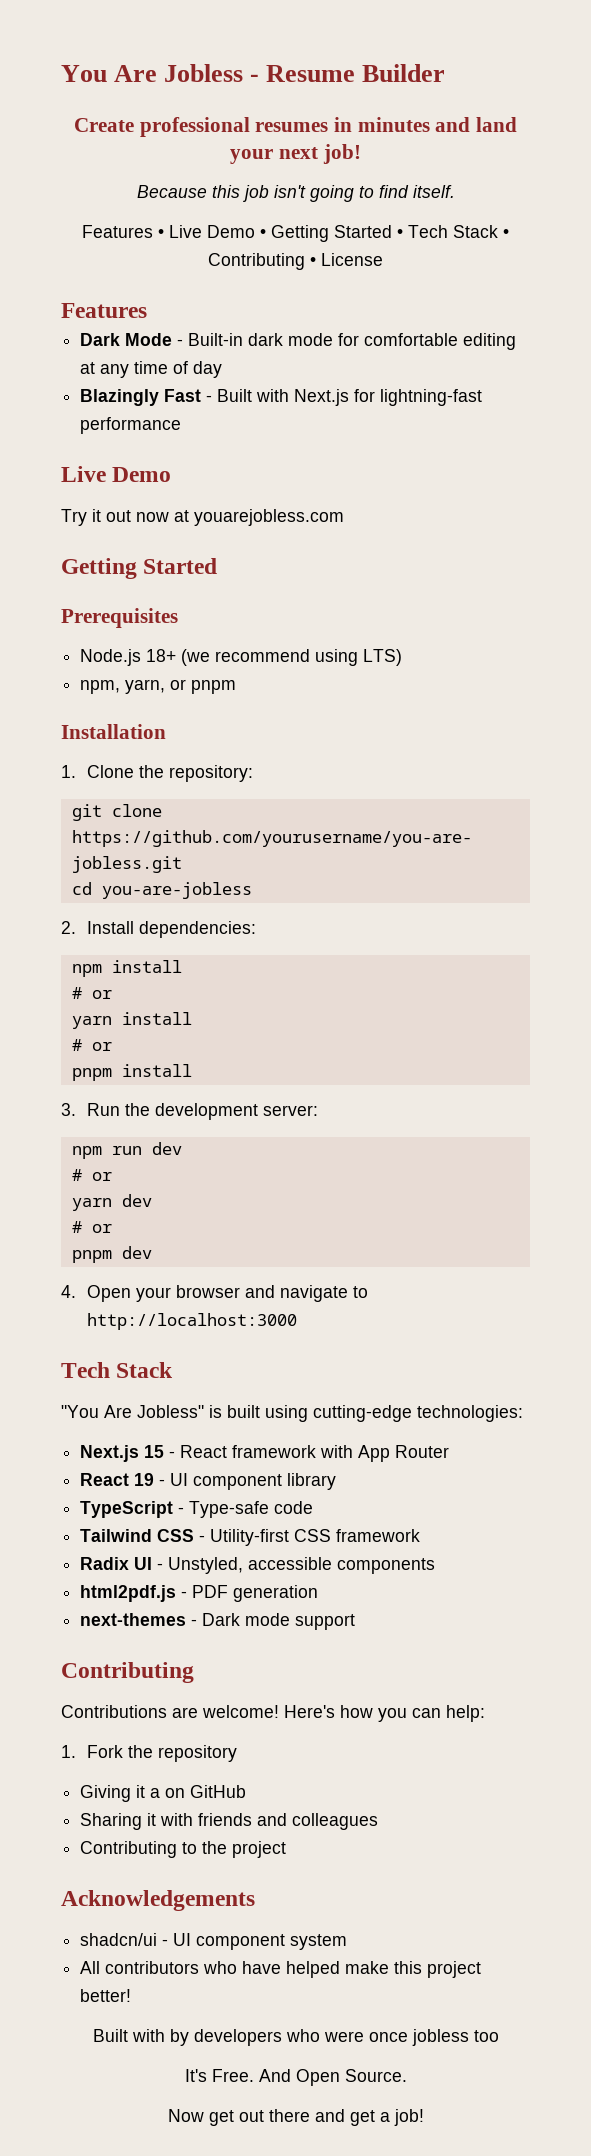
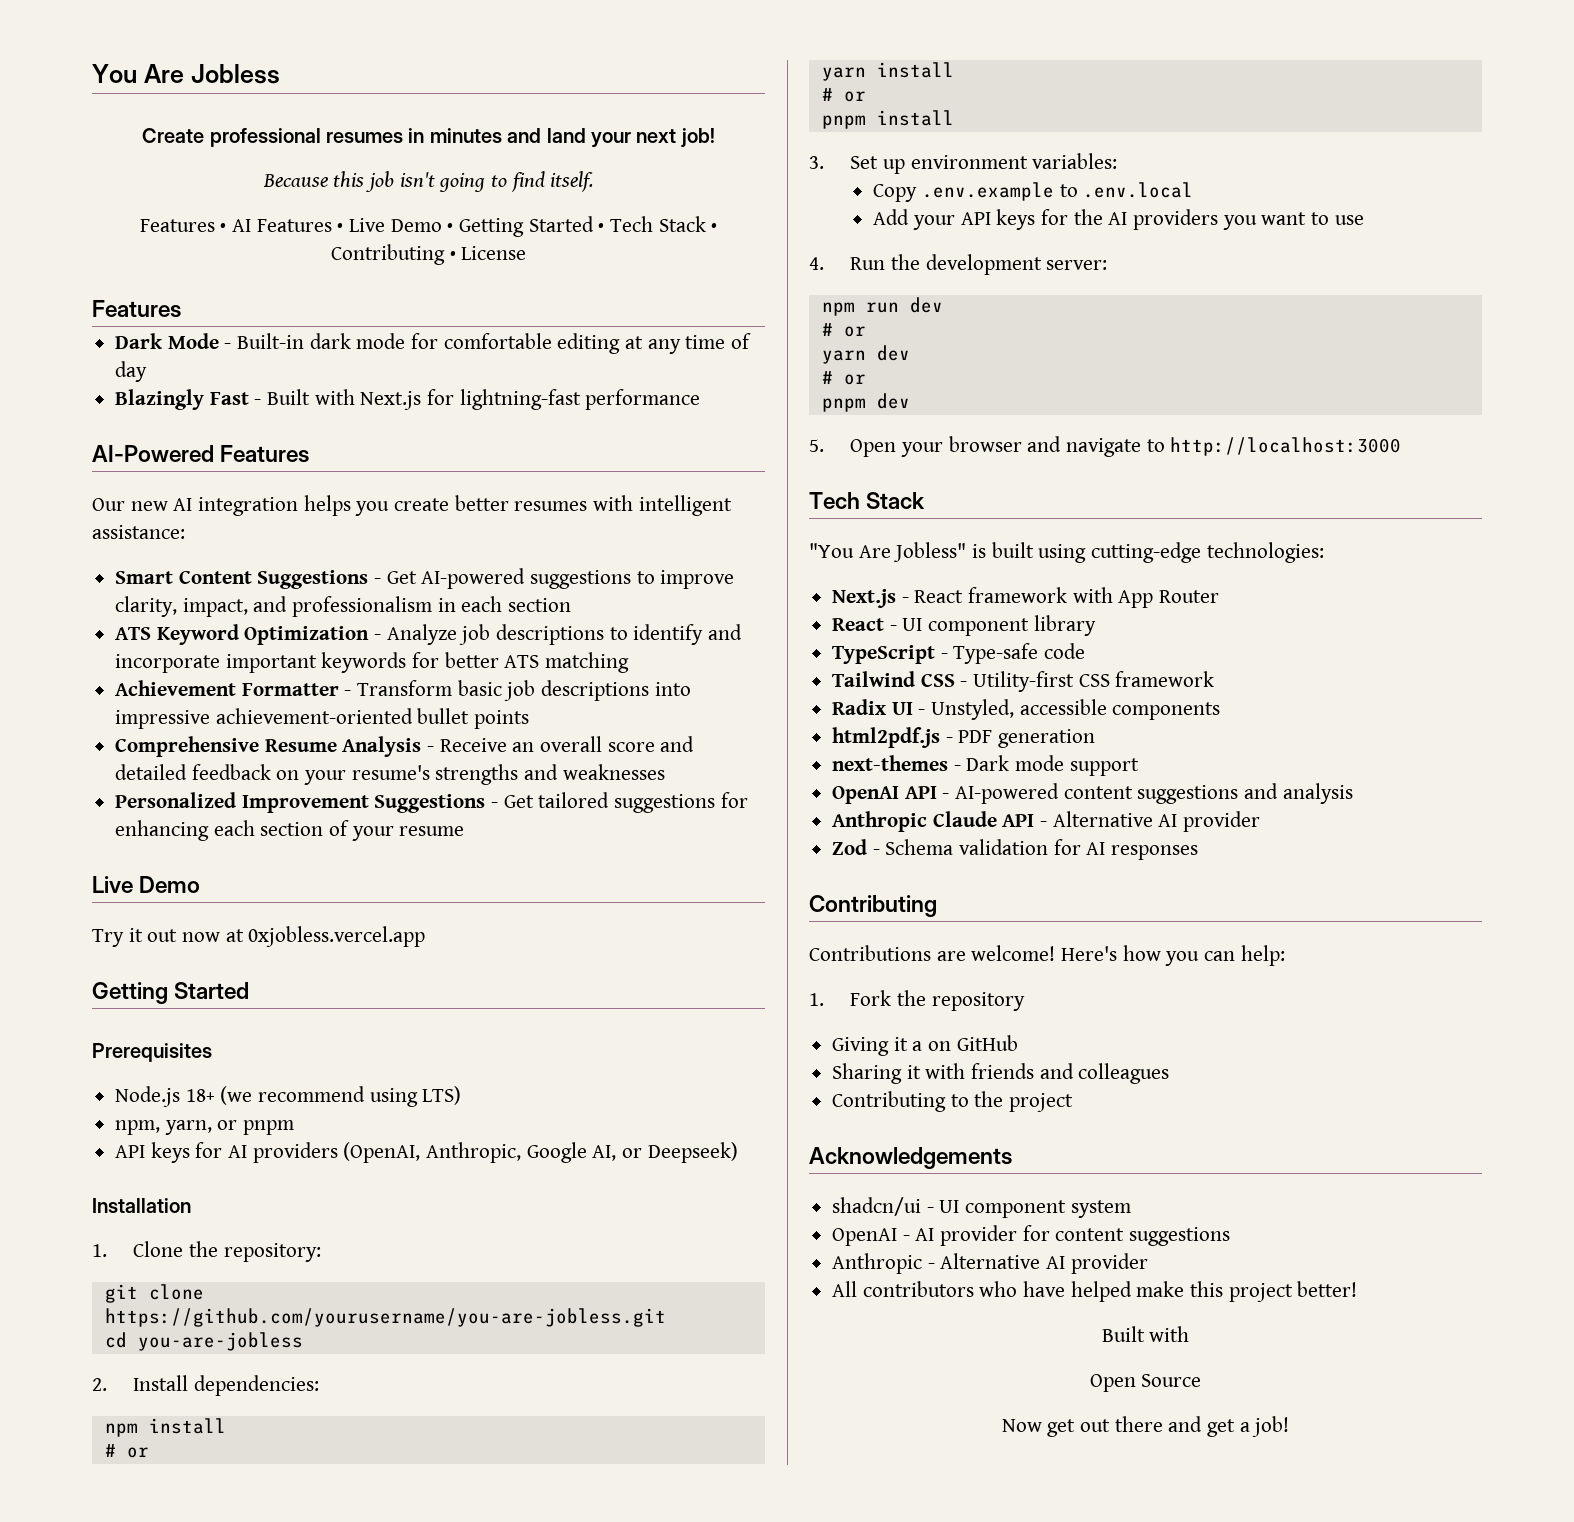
[250,64,446,82] - Resume Builder -> (280, 74) none
(164, 233) none -> [231,219,344,232] AI Features •
(182, 425) none -> [92,445,310,463] [92,495,732,516] [92,525,185,539] [115,568,735,589] [115,596,572,617] [115,624,743,645] [115,652,630,673] [115,680,691,701] [115,708,530,729] [115,736,695,757] [115,764,665,785] [115,792,748,813] [115,820,465,841] // AI-Powered Features // Our new AI integration helps you create better resumes with intelligent assistance: // Smart Content Suggestions - Get AI-powered suggestions to improve clarity, impact, and professionalism in each section // ATS Keyword Optimization - Analyze job descriptions to identify and incorporate important keywords for better ATS matching // Achievement Formatter - Transform basic job descriptions into impressive achievement-oriented bullet points // Comprehensive Resume Analysis - Receive an overall score and detailed feedback on your resume's strengths and weaknesses // Personalized Improvement Suggestions - Get tailored suggestions for enhancing each section of your resume
[194,509,344,526] youarejobless.com -> [248,926,426,947] 0xjobless.vercel.app
(237, 687) none -> [115,1142,738,1163] // API keys for AI providers (OpenAI, Anthropic, Google AI, or Deepseek)
(76, 1109) none -> [850,153,1118,174] [873,182,1194,202] [873,209,1364,230] [809,257,824,270] Set up environment variables: // Copy .env.example to .env.local // Add your API keys for the AI providers you want to use // 4.
[61,1285,76,1298] 4. -> [809,439,824,452] 5.
[144,1445,165,1458] 15 -> (897, 598) none
[134,1473,155,1486] 19 -> (885, 624) none
(356, 1622) none -> [832,783,1353,804] [832,811,1261,832] [832,839,1199,860] // OpenAI API - AI-powered content suggestions and analysis // Anthropic Claude API - Alternative AI provider // Zod - Schema validation for AI responses
(348, 1942) none -> [832,1225,1231,1246] [832,1253,1148,1274] // OpenAI - AI provider for content suggestions // Anthropic - Alternative AI provider
[169,2029,499,2046] [184,2069,407,2086] by developers who were once jobless too // It's Free. And Open Source. -> [1089,1374,1202,1392] // Open Source

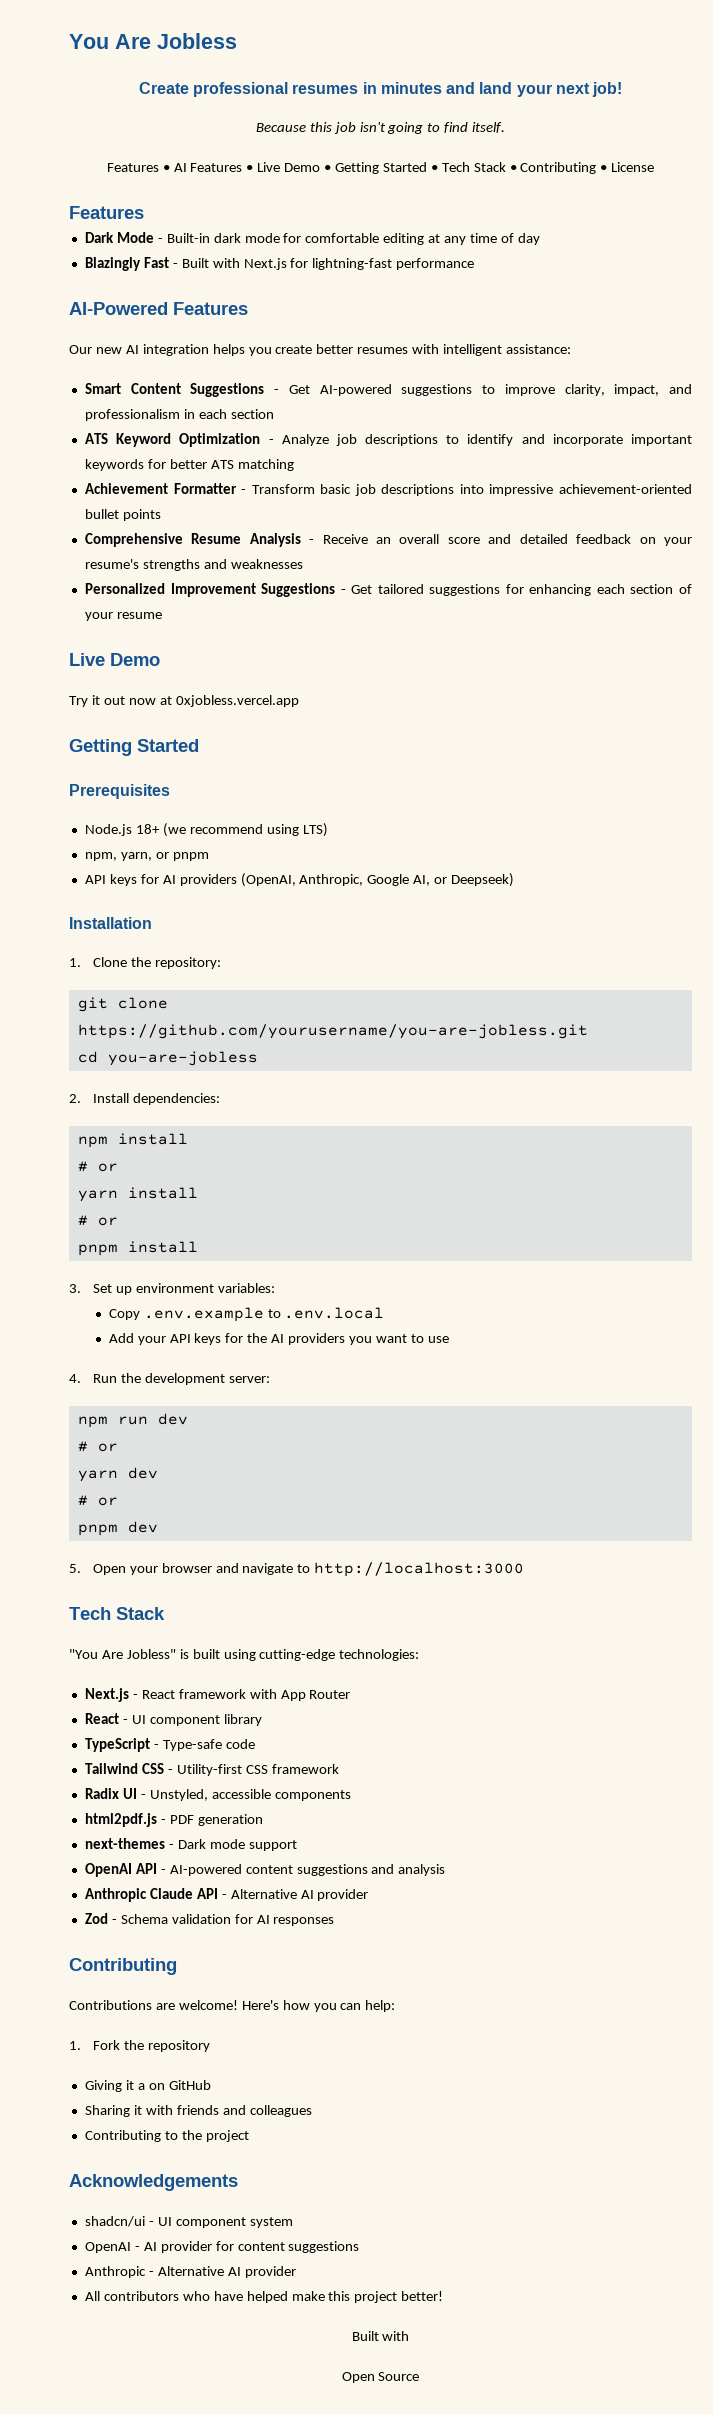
[1001,1416,1290,1437] // Now get out there and get a job! -> (420, 2376) none

